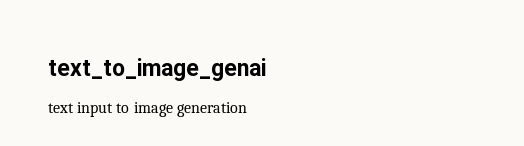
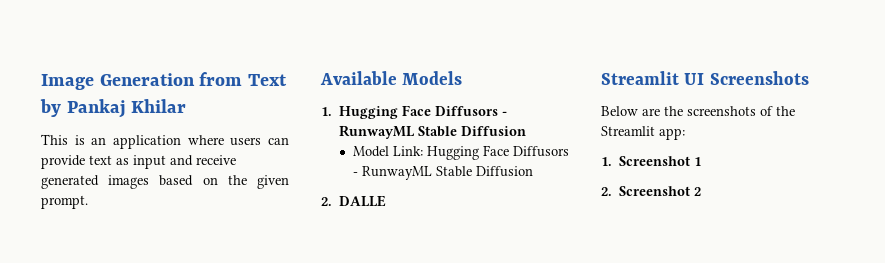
[48,58,266,81] [48,102,247,117] text_to_image_genai // text input to image generation -> [41,72,288,90] [40,99,187,118] [41,134,289,149] [41,155,236,169] [41,175,289,189] [41,195,88,209] [320,71,463,85] [321,105,508,119] [339,125,527,139] [352,145,569,160] [352,166,533,180] [321,195,387,207] [601,71,809,85] [601,106,795,116] [601,126,685,140] [601,156,702,166] [601,186,702,196] Image Generation from Text by Pankaj Khilar // This is an application where users can provide text as input and receive generated images based on the given prompt. // Available Models // 1. Hugging Face Diffusors - RunwayML Stable Diffusion // Model Link: Hugging Face Diffusors - RunwayML Stable Diffusion // 2. DALLE // Streamlit UI Screenshots // Below are the screenshots of the Streamlit app: // 1. Screenshot 1 // 2. Screenshot 2

